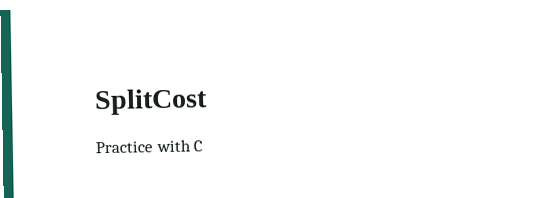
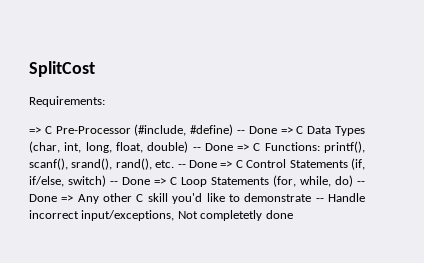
[95,139,204,154] Practice with C -> [29,96,105,107] [29,124,366,136] [29,141,366,153] [29,158,365,170] [29,175,365,187] [29,193,366,204] [29,210,293,221] Requirements: // => C Pre-Processor (#include, #define) -- Done => C Data Types (char, int, long, float, double) -- Done => C Functions: printf(), scanf(), srand(), rand(), etc. -- Done => C Control Statements (if, if/else, switch) -- Done => C Loop Statements (for, while, do) -- Done => Any other C skill you'd like to demonstrate -- Handle incorrect input/exceptions, Not completetly done

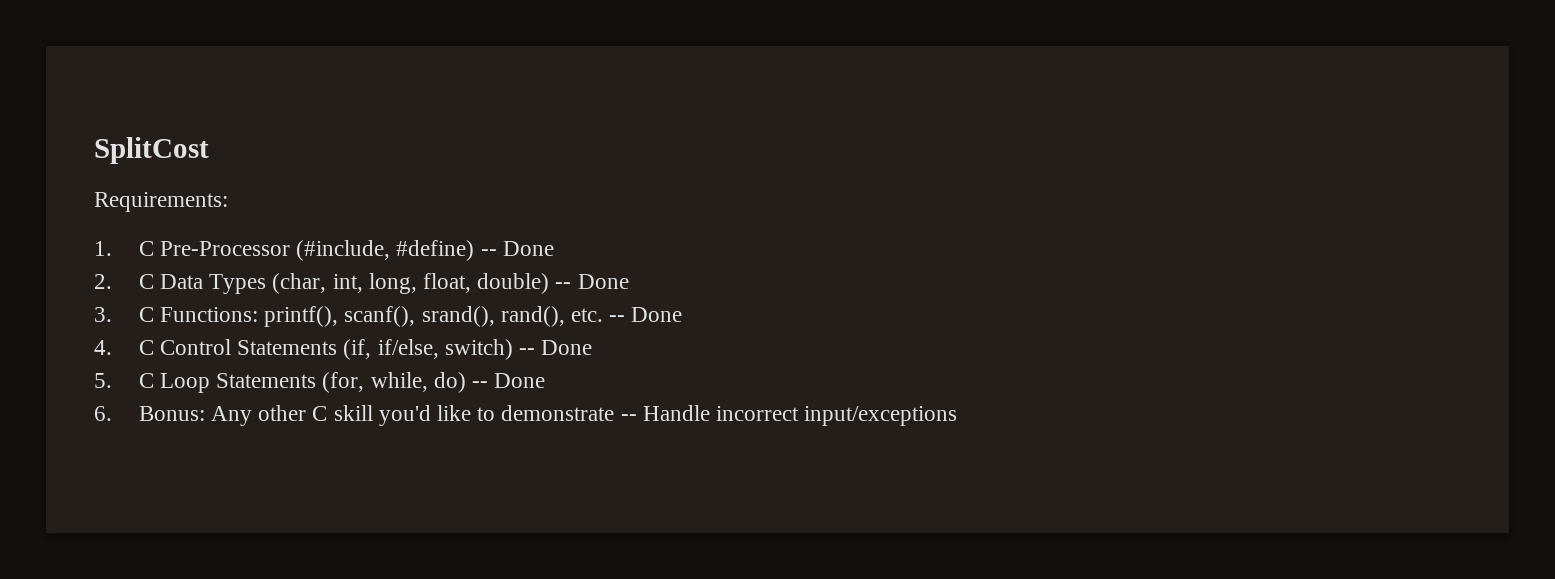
[29,127,41,134] => -> [94,241,112,256] 1.
[280,127,293,134] => -> [94,274,112,289] // 2.
[237,144,250,151] => -> [94,307,112,322] // 3.
[220,161,233,168] => -> [94,340,112,355] // 4.
[154,178,166,185] => -> [94,373,112,388] // 5.
[61,195,74,202] => -> [94,406,205,421] // 6. Bonus:
[81,210,293,221] input/exceptions, Not completetly done -> [804,406,958,426] input/exceptions

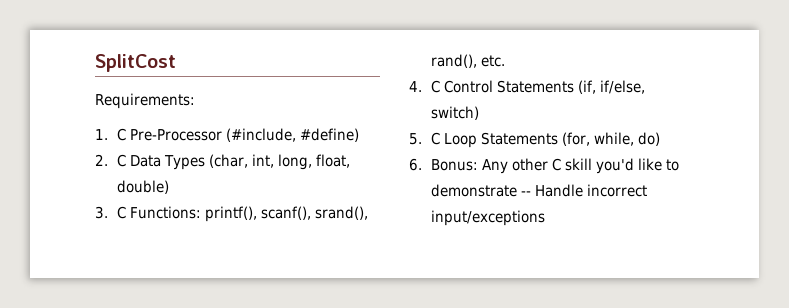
[480,241,554,256] -- Done -> (359, 135) none
[555,274,629,289] -- Done -> (169, 187) none
[609,307,683,322] -- Done -> (505, 61) none
[519,340,593,355] -- Done -> (479, 113) none
[472,373,546,388] -- Done -> (661, 139) none

